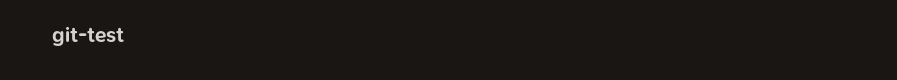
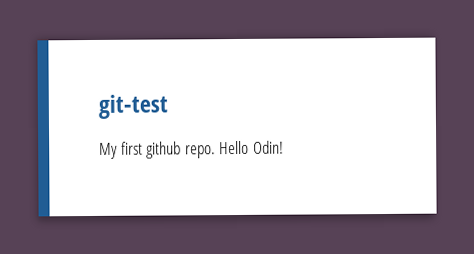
(124, 36) none -> [99,140,284,159] // My first github repo. Hello Odin!

